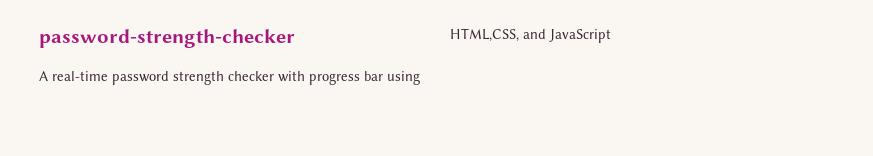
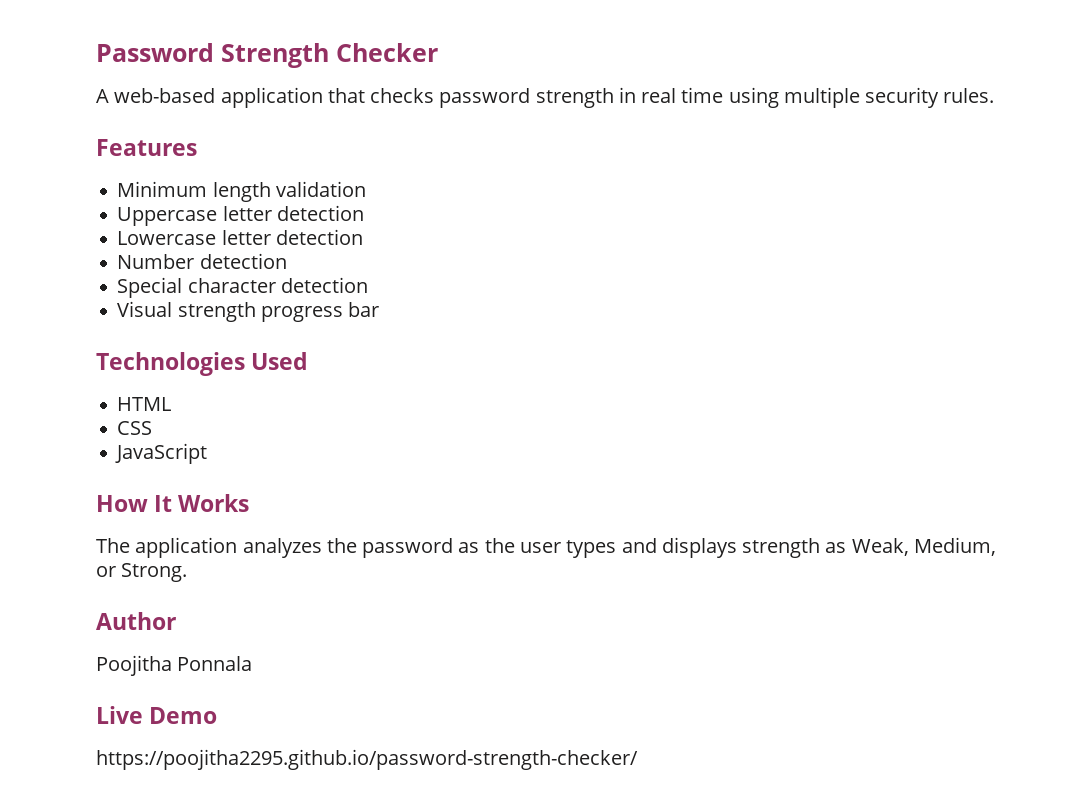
[39,29,295,48] [39,71,420,85] [450,28,611,43] password-strength-checker // A real-time password strength checker with progress bar using HTML,CSS, and JavaScript -> [96,43,438,68] [96,87,995,108] [96,139,197,156] [117,181,366,202] [117,205,364,226] [117,229,363,245] [117,253,287,269] [117,277,368,298] [117,301,380,322] [96,352,309,376] [117,397,172,411] [117,421,153,435] [115,443,208,464] [96,494,250,512] [96,537,997,558] [96,563,188,582] [96,612,176,630] [96,655,253,676] [96,706,218,724] [96,749,638,770] Password Strength Checker // A web-based application that checks password strength in real time using multiple security rules. // Features // Minimum length validation // Uppercase letter detection // Lowercase letter detection // Number detection // Special character detection // Visual strength progress bar // Technologies Used // HTML // CSS // JavaScript // How It Works // The application analyzes the password as the user types and displays strength as Weak, Medium, or Strong. // Author // Poojitha Ponnala // Live Demo // https://poojitha2295.github.io/password-strength-checker/

